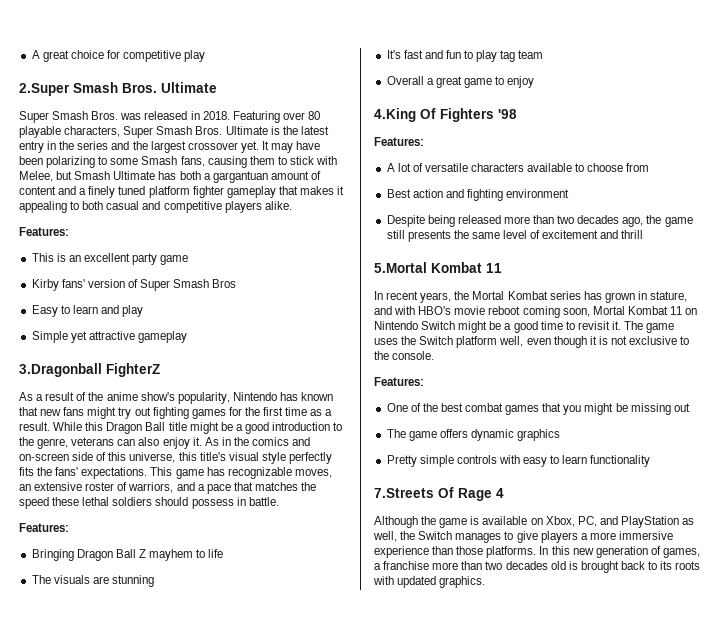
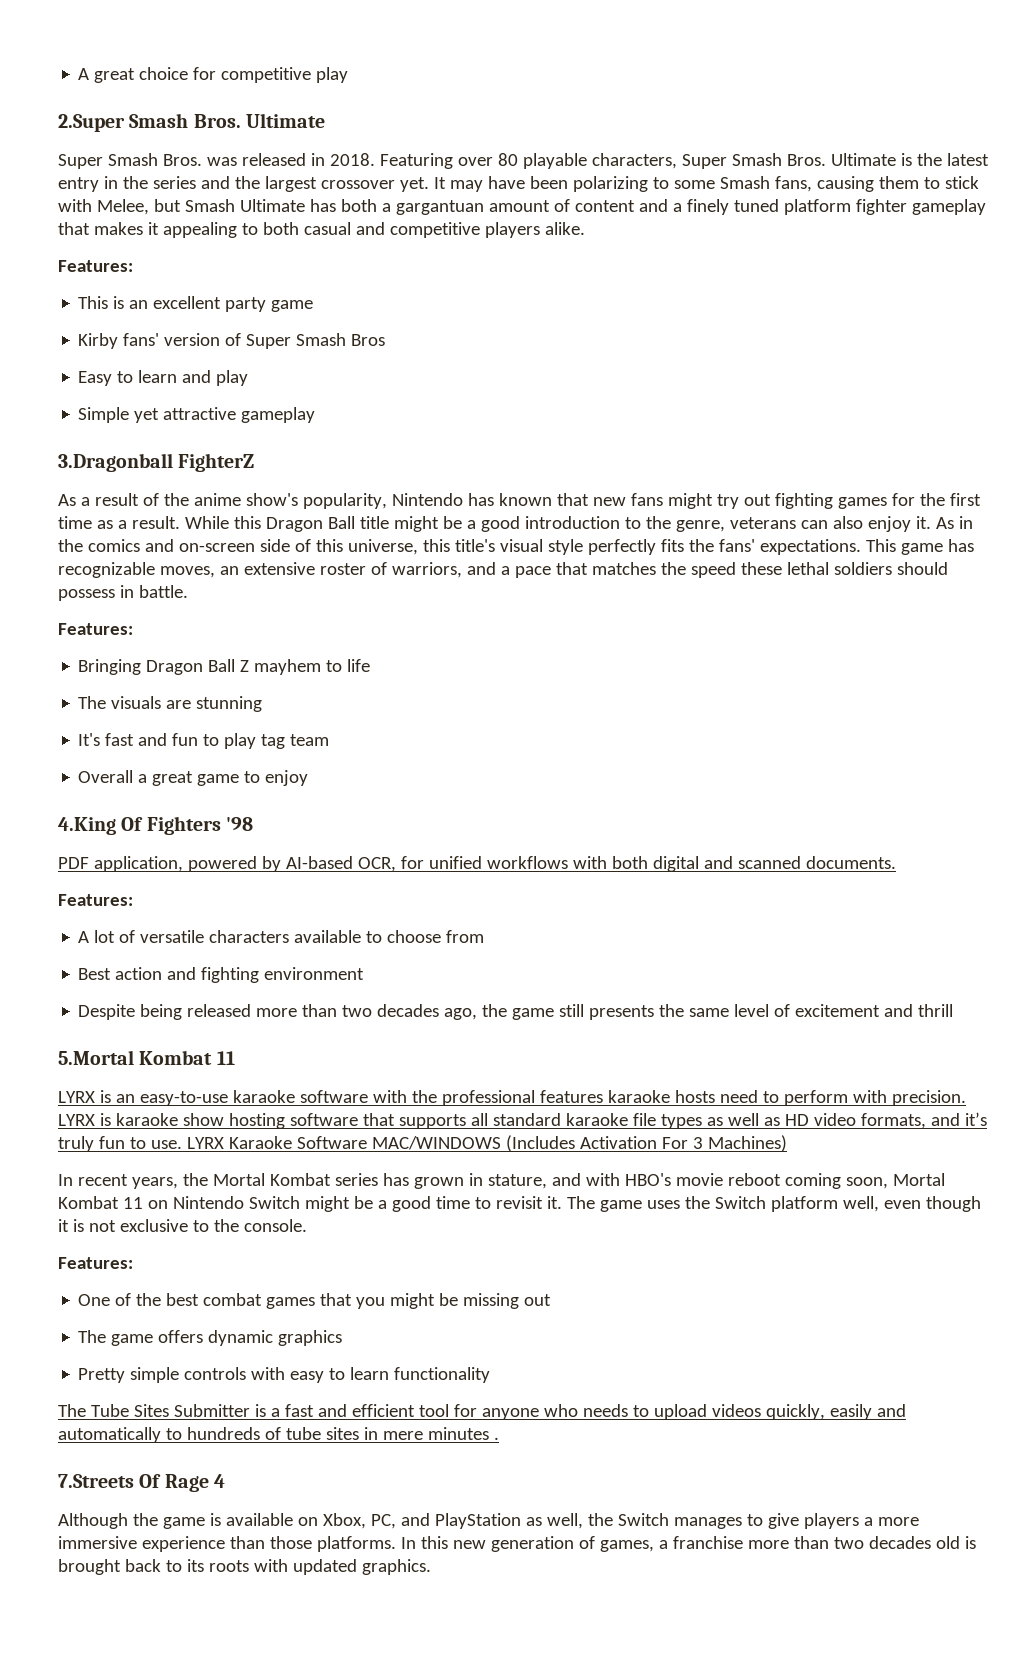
(517, 114) none -> [58,856,896,872] // PDF application, powered by AI-based OCR, for unified workflows with both digital and scanned documents.
(502, 268) none -> [58,1090,966,1106] [58,1112,987,1129] [58,1135,787,1152] // LYRX is an easy-to-use karaoke software with the professional features karaoke hosts need to perform with precision. LYRX is karaoke show hosting software that supports all standard karaoke file types as well as HD video formats, and it’s truly fun to use. LYRX Karaoke Software MAC/WINDOWS (Includes Activation For 3 Machines)
(651, 461) none -> [58,1404,906,1420] [58,1427,499,1443] // The Tube Sites Submitter is a fast and efficient tool for anyone who needs to upload videos quickly, easily and automatically to hundreds of tube sites in mere minutes .

